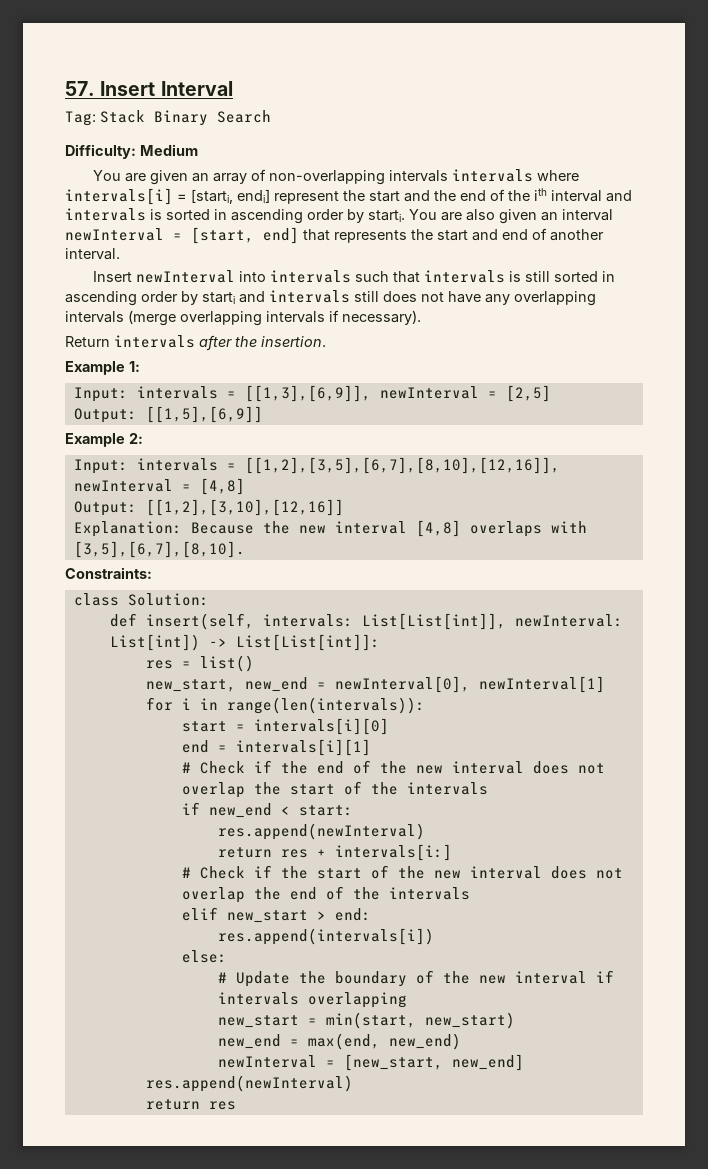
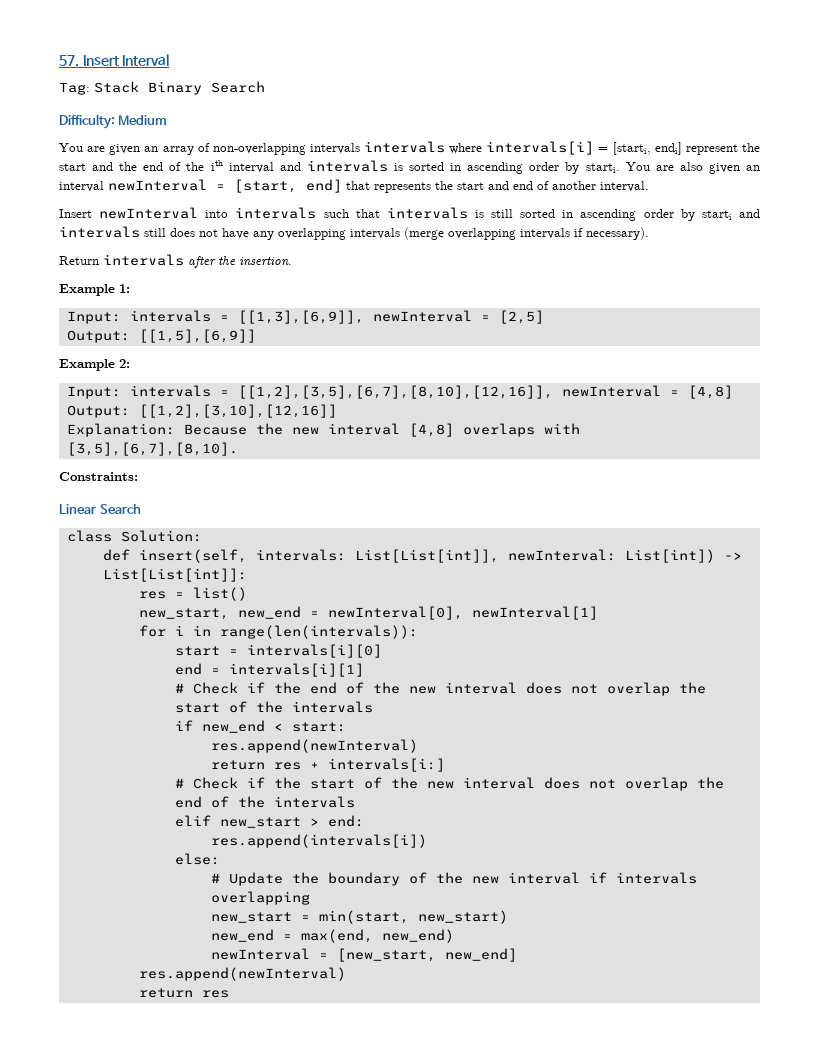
(152, 573) none -> [59,504,141,514] // Linear Search

